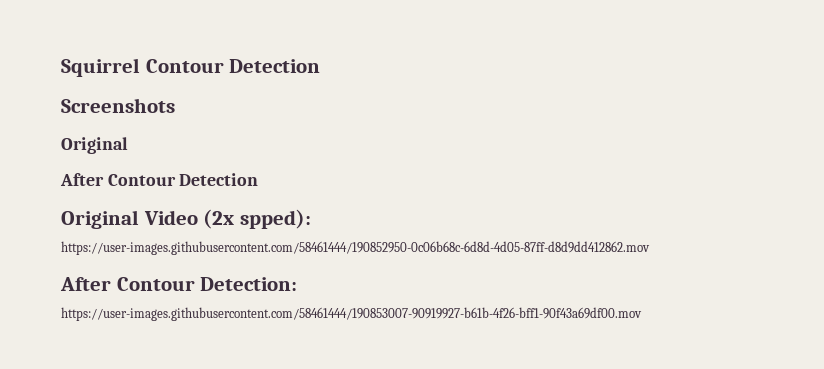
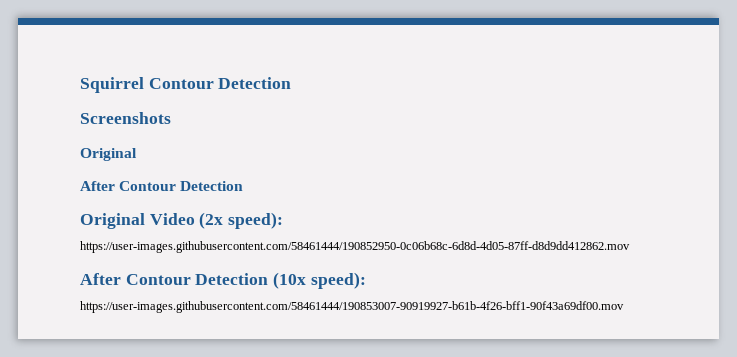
[239,209,311,229] spped): -> [228,212,284,229] speed):
[200,277,298,291] Detection: -> [195,272,366,289] Detection (10x speed):

